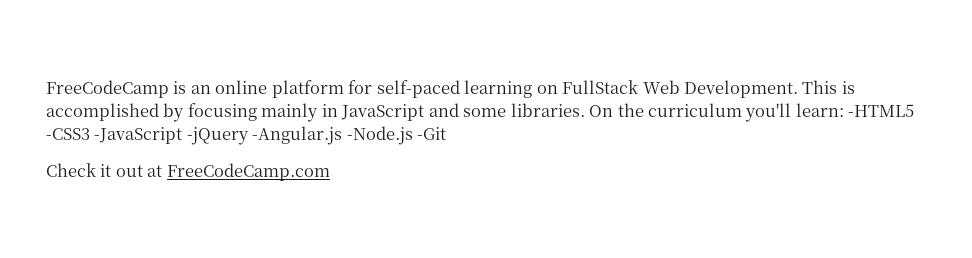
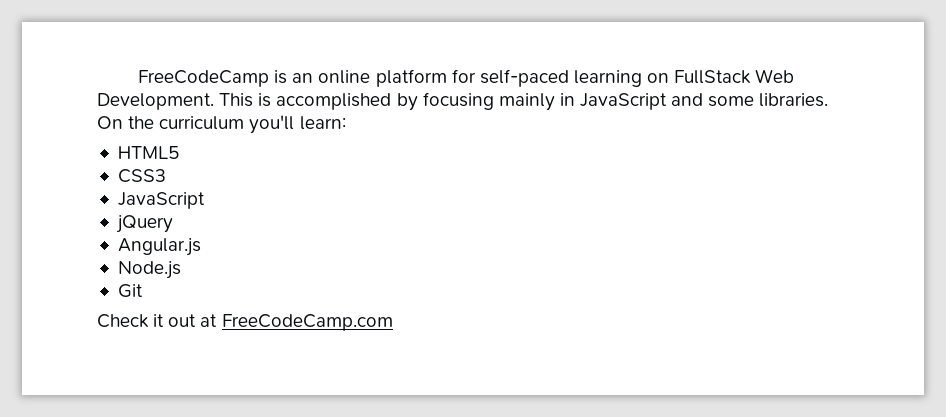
[848,104,915,117] [46,126,447,145] -HTML5 -CSS3 -JavaScript -jQuery -Angular.js -Node.js -Git -> [117,146,179,159] [117,169,166,183] [117,192,205,209] [115,215,173,233] [117,238,201,256] [117,261,181,279] [117,284,143,298] // HTML5 // CSS3 // JavaScript // jQuery // Angular.js // Node.js // Git

